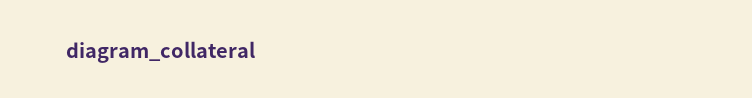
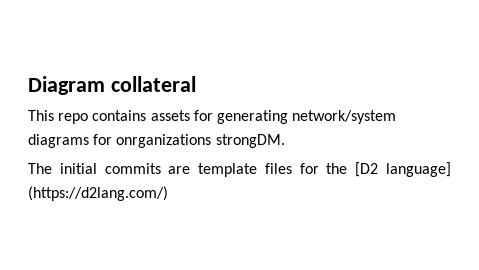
[66,41,255,63] diagram_collateral -> [28,76,196,95] [28,110,397,124] [28,134,285,148] [28,162,451,177] [28,186,168,201] Diagram collateral // This repo contains assets for generating network/system diagrams for onrganizations strongDM. // The initial commits are template files for the [D2 language] (https://d2lang.com/)

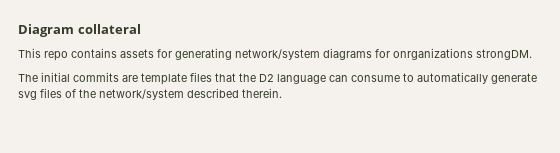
[299,162,451,177] [28,186,168,201] for the [D2 language] (https://d2lang.com/) -> [215,72,537,84] [18,88,282,100] that the D2 language can consume to automatically generate svg files of the network/system described therein.

